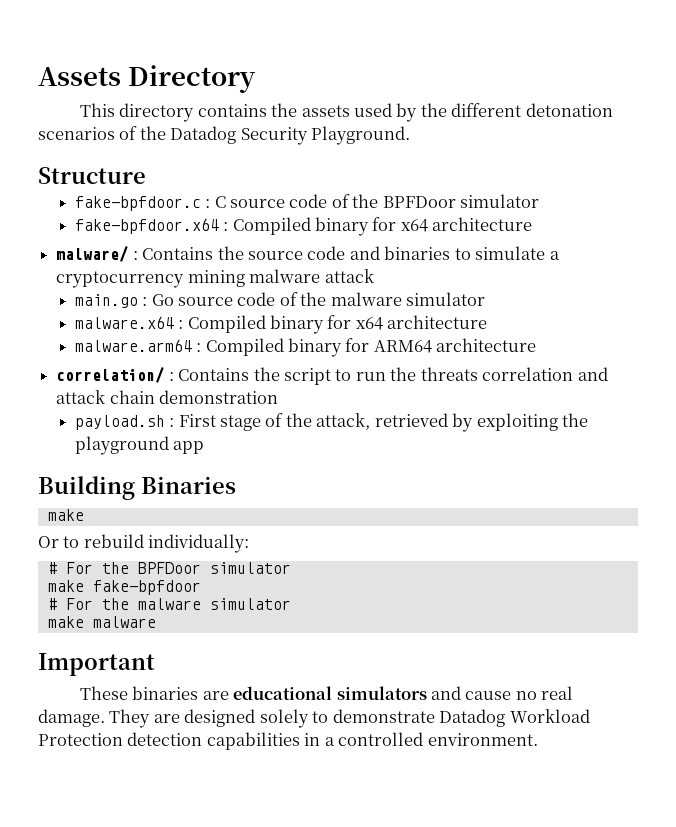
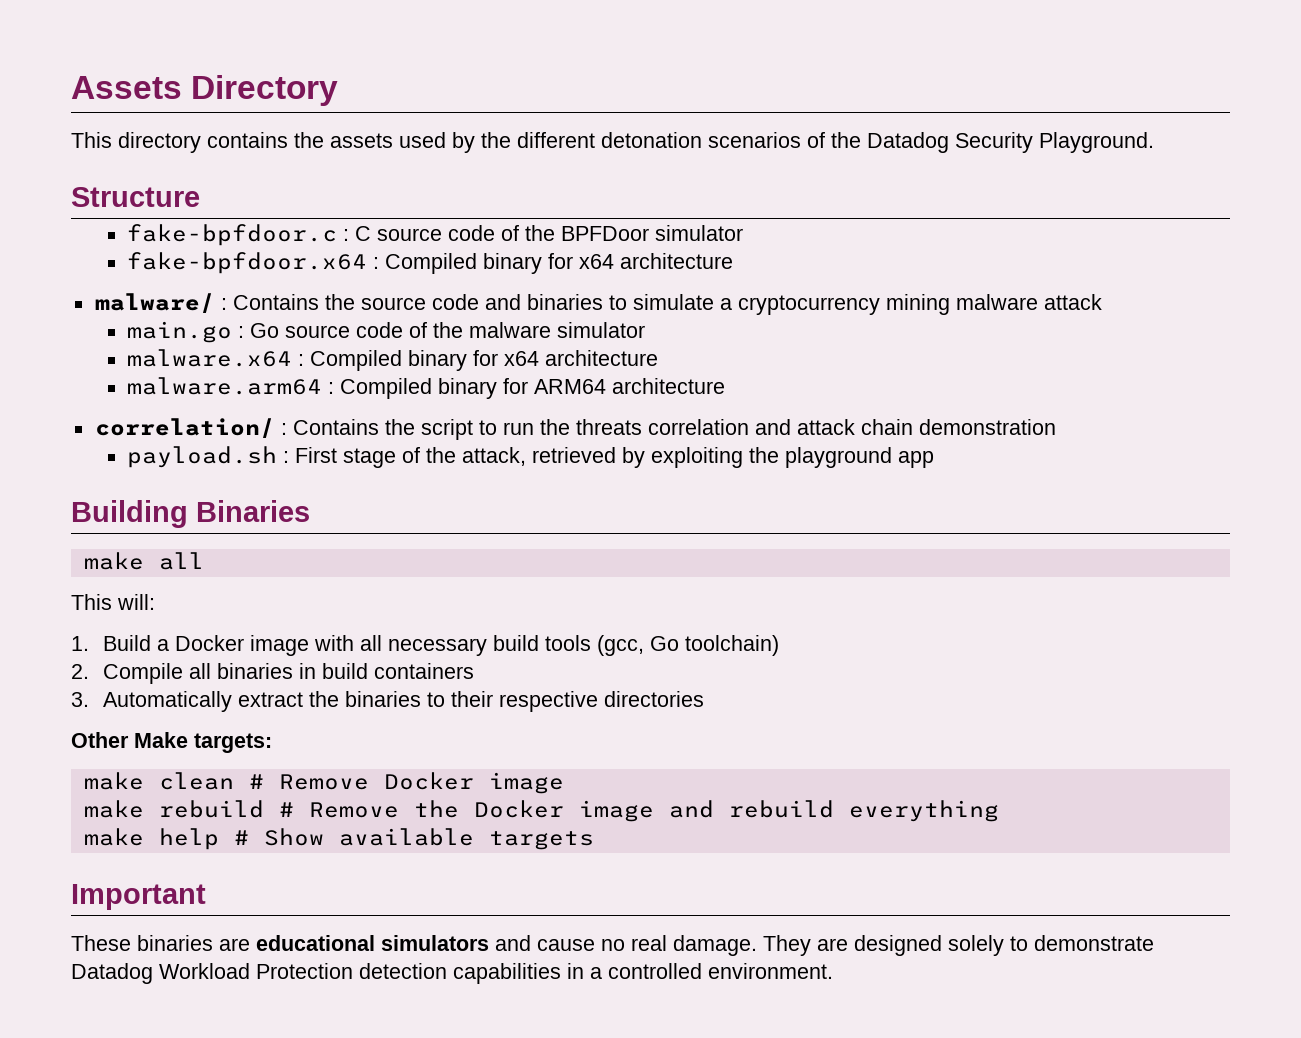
[38,534,250,553] [47,562,291,574] [47,580,201,595] [47,598,291,610] [47,616,156,628] // Or to rebuild individually: // # For the BPFDoor simulator // make fake-bpfdoor // # For the malware simulator // make malware -> [158,552,204,570] [71,594,155,610] [71,635,780,656] [71,663,475,684] [71,691,705,712] [71,732,272,753] [83,772,564,794] [83,800,999,822] [83,828,594,850] all // This will: // 1. Build a Docker image with all necessary build tools (gcc, Go toolchain) // 2. Compile all binaries in build containers // 3. Automatically extract the binaries to their respective directories // Other Make targets: // make clean # Remove Docker image // make rebuild # Remove the Docker image and rebuild everything // make help # Show available targets

